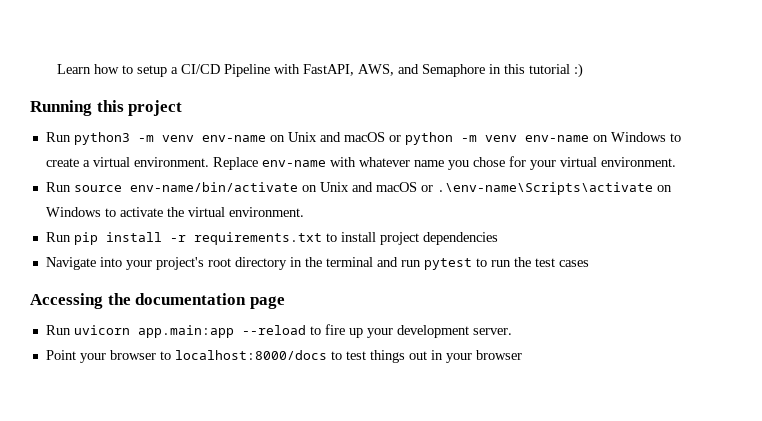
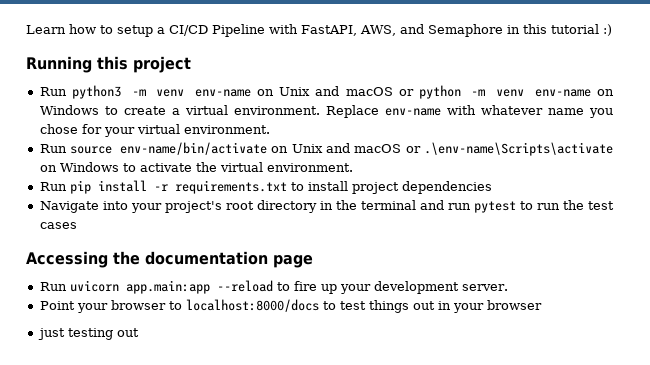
(522, 355) none -> [37,328,139,340] // just testing out

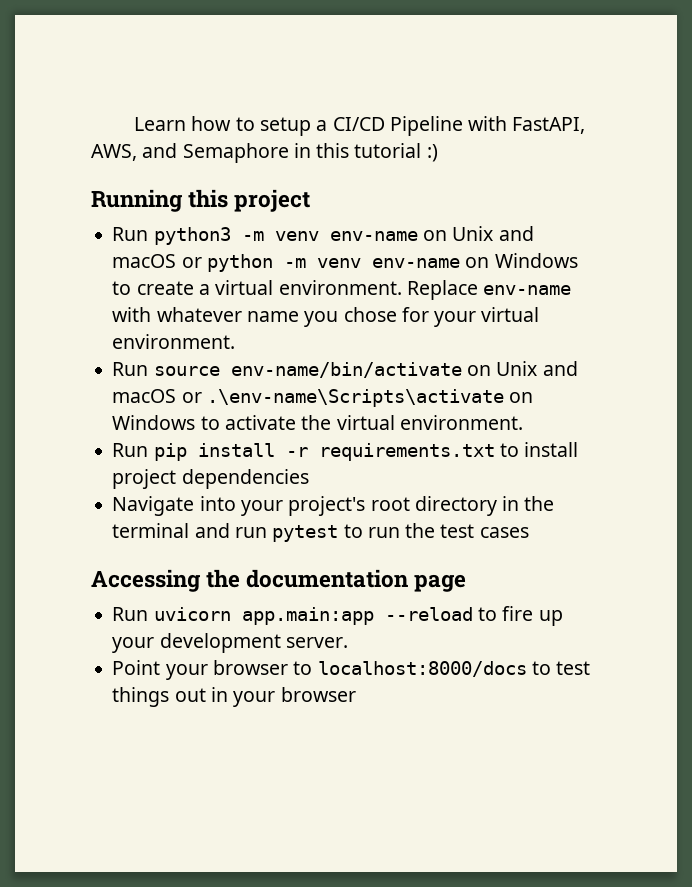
[37,328,139,340] // just testing out -> (356, 694) none

